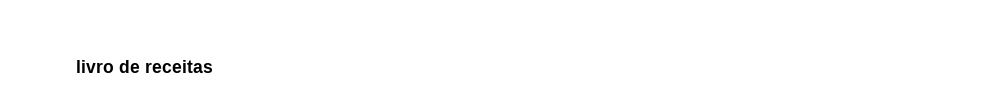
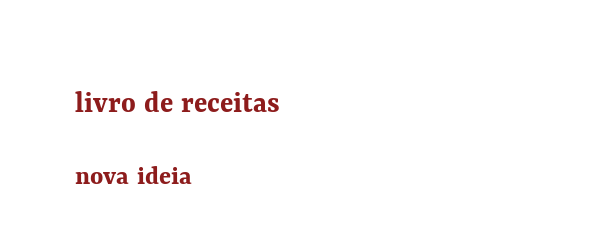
(213, 66) none -> [75,166,192,184] // nova ideia

